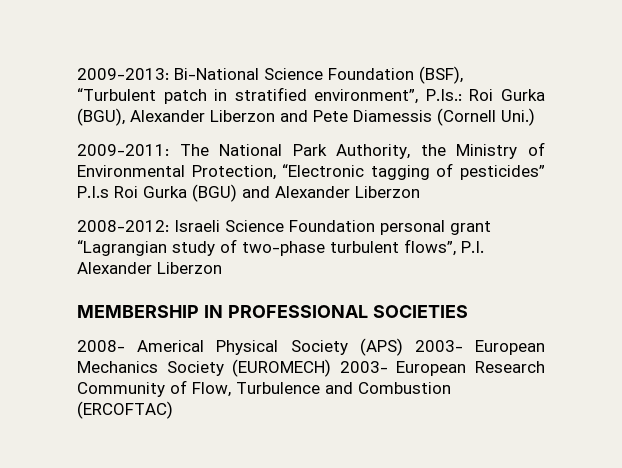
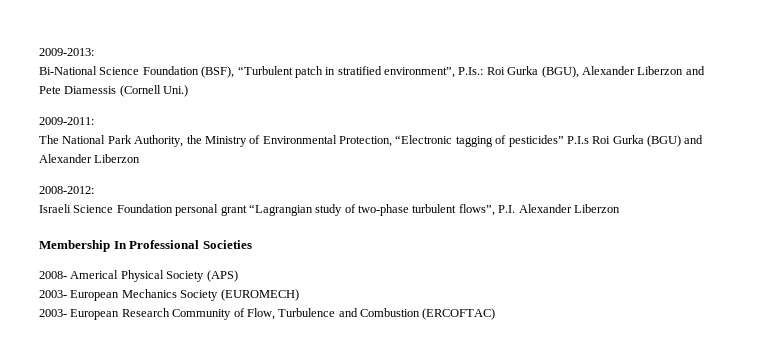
(169, 74) none -> (94, 52) //
(169, 150) none -> (94, 121) //
(169, 226) none -> (94, 190) //
[77,305,468,318] MEMBERSHIP IN PROFESSIONAL SOCIETIES -> [39,240,252,252] Membership In Professional Societies
(403, 347) none -> (238, 276) //
(332, 368) none -> (299, 295) //

